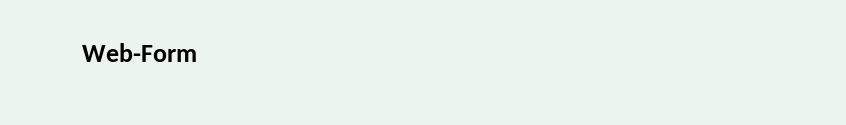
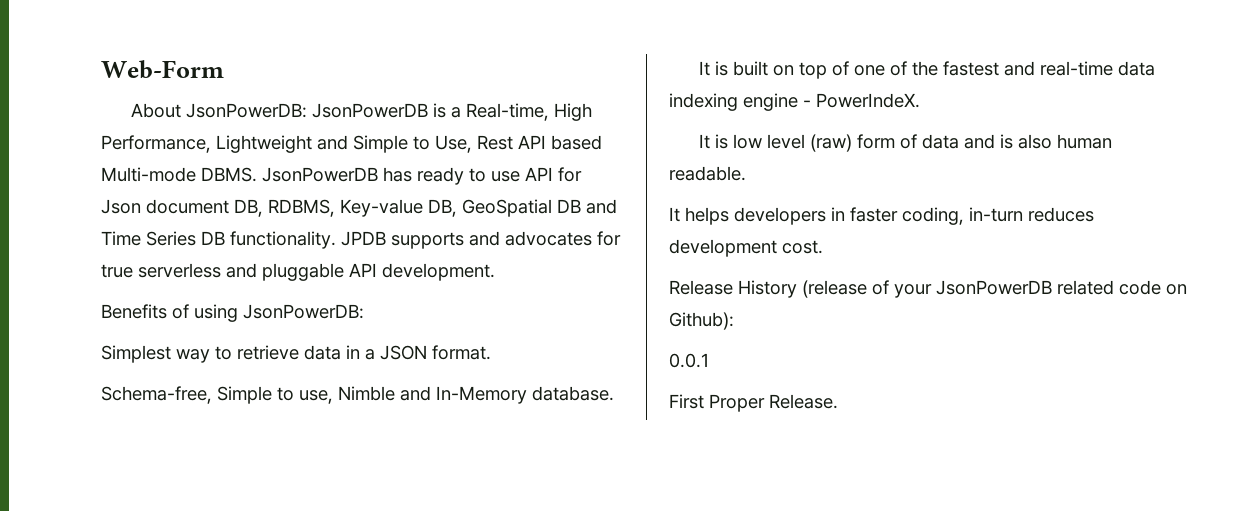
(197, 52) none -> [130,103,592,121] [101,135,602,153] [101,167,582,185] [101,199,617,217] [101,231,621,249] [101,263,495,281] [101,304,364,322] [101,345,491,363] [101,386,614,404] [698,61,1155,79] [669,93,920,111] [698,134,1112,152] [669,166,746,181] [669,207,1094,225] [669,239,823,257] [669,280,1187,298] [669,312,734,330] [669,353,709,368] [669,394,838,412] // About JsonPowerDB: JsonPowerDB is a Real-time, High Performance, Lightweight and Simple to Use, Rest API based Multi-mode DBMS. JsonPowerDB has ready to use API for Json document DB, RDBMS, Key-value DB, GeoSpatial DB and Time Series DB functionality. JPDB supports and advocates for true serverless and pluggable API development. // Benefits of using JsonPowerDB: // Simplest way to retrieve data in a JSON format. // Schema-free, Simple to use, Nimble and In-Memory database. // It is built on top of one of the fastest and real-time data indexing engine - PowerIndeX. // It is low level (raw) form of data and is also human readable. // It helps developers in faster coding, in-turn reduces development cost. // Release History (release of your JsonPowerDB related code on Github): // 0.0.1 // First Proper Release.

